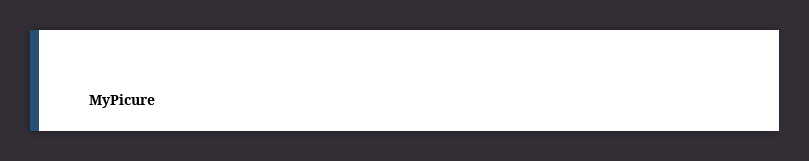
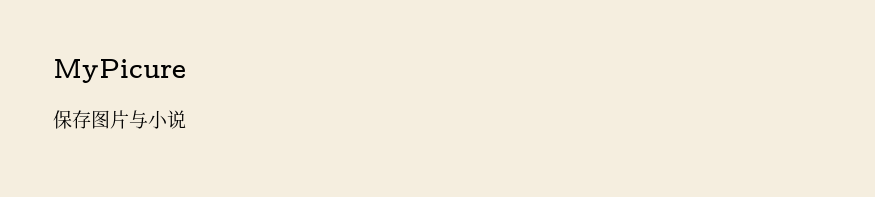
(155, 101) none -> [53,110,186,129] // 保存图片与小说

